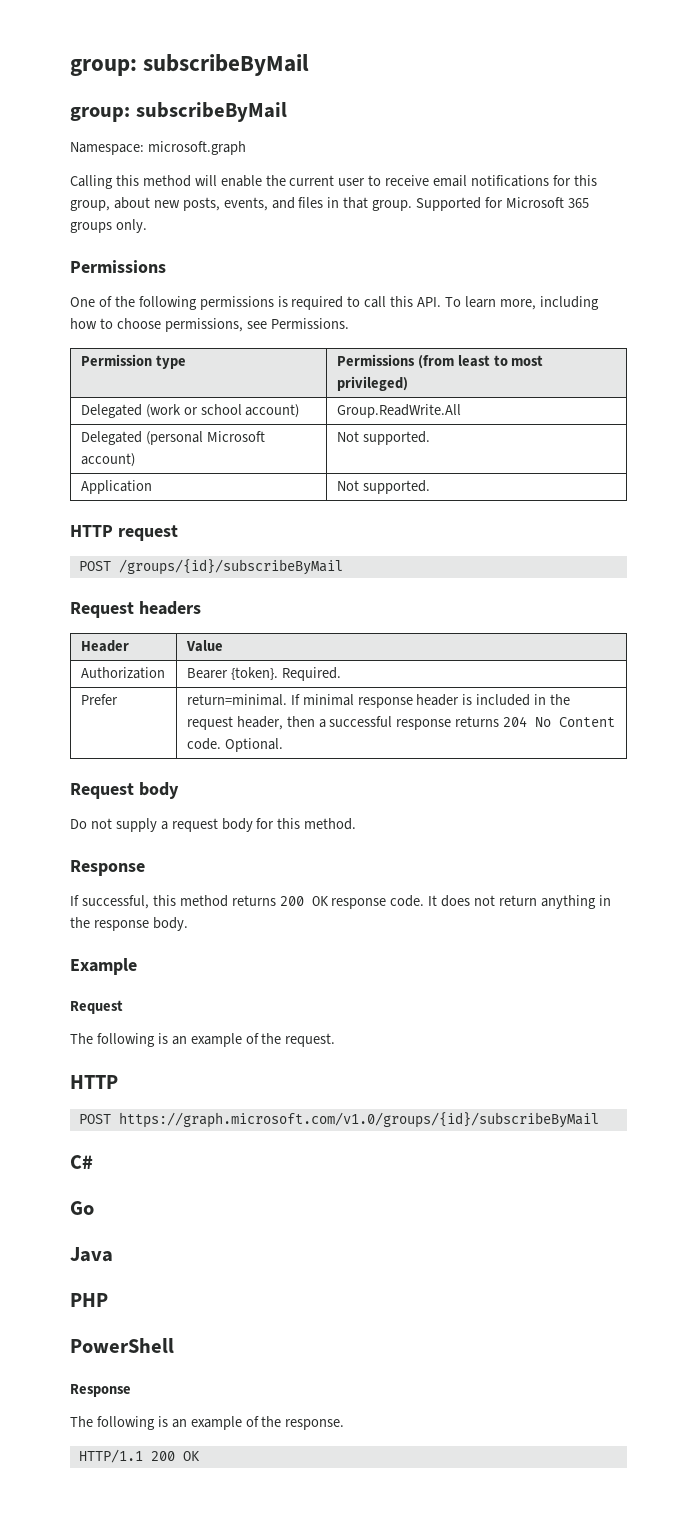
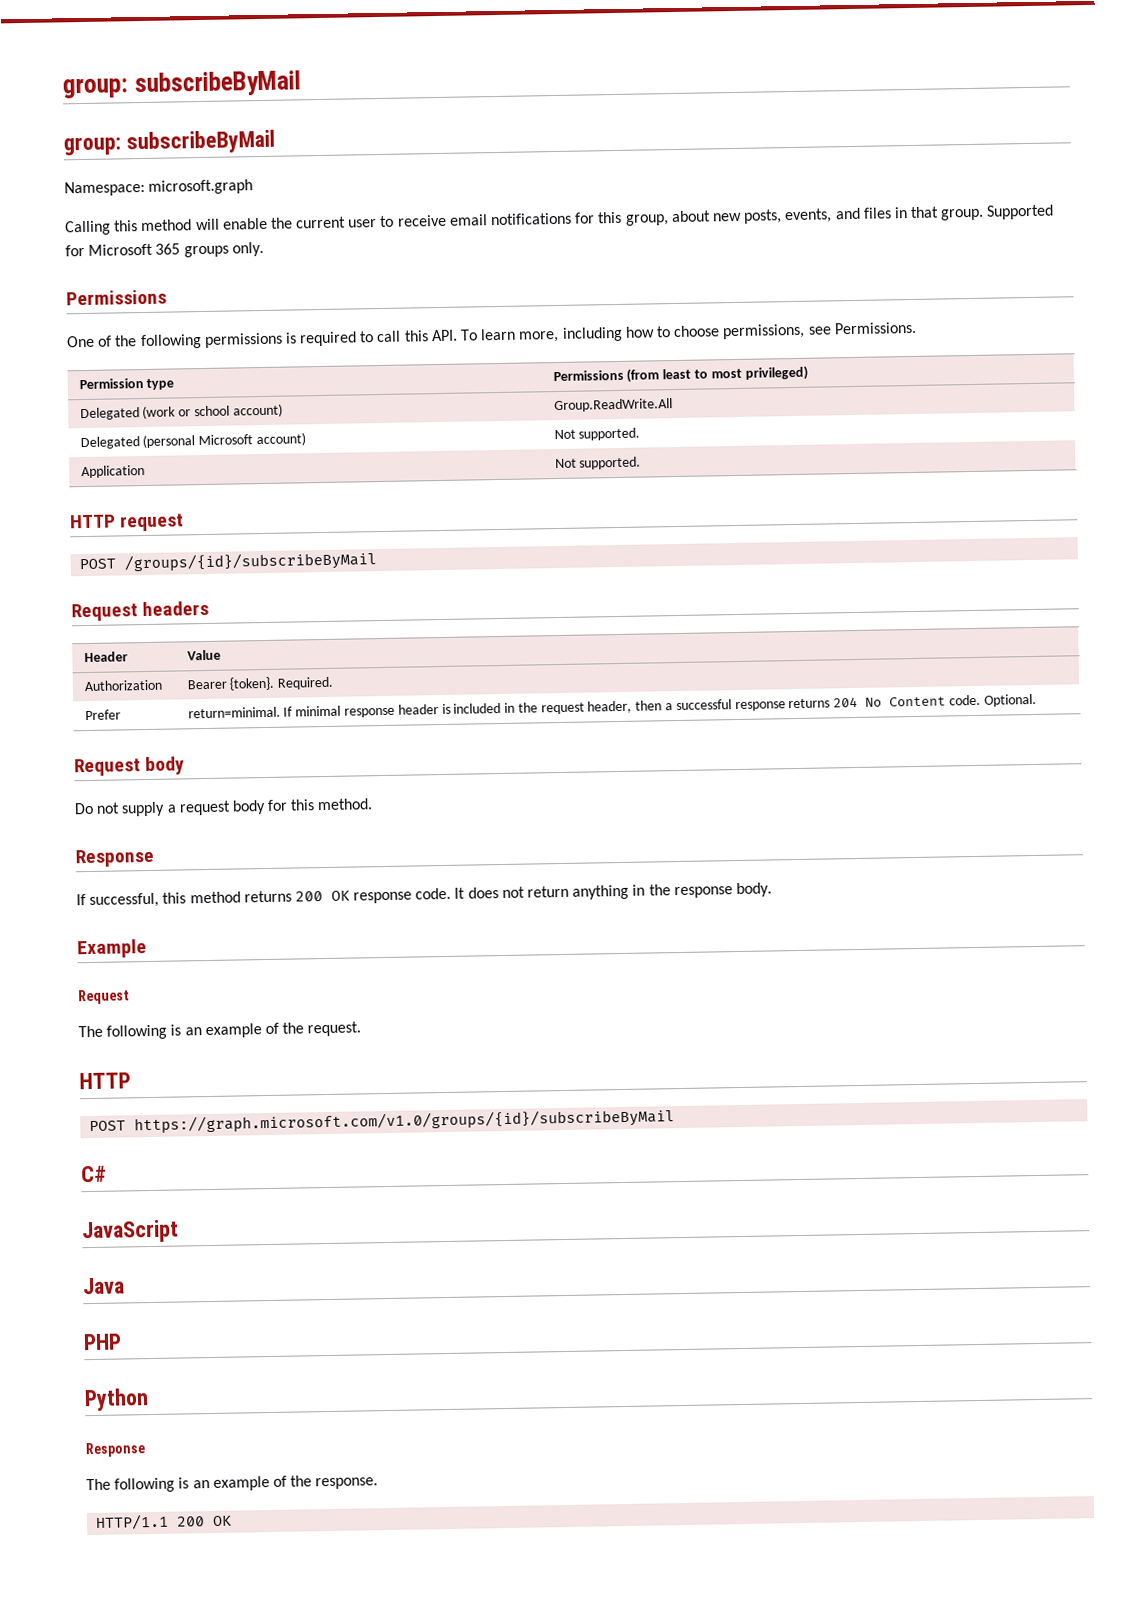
[70,1201,94,1215] Go -> [81,1219,179,1244] JavaScript
[70,1338,174,1353] PowerShell -> [84,1388,149,1412] Python

